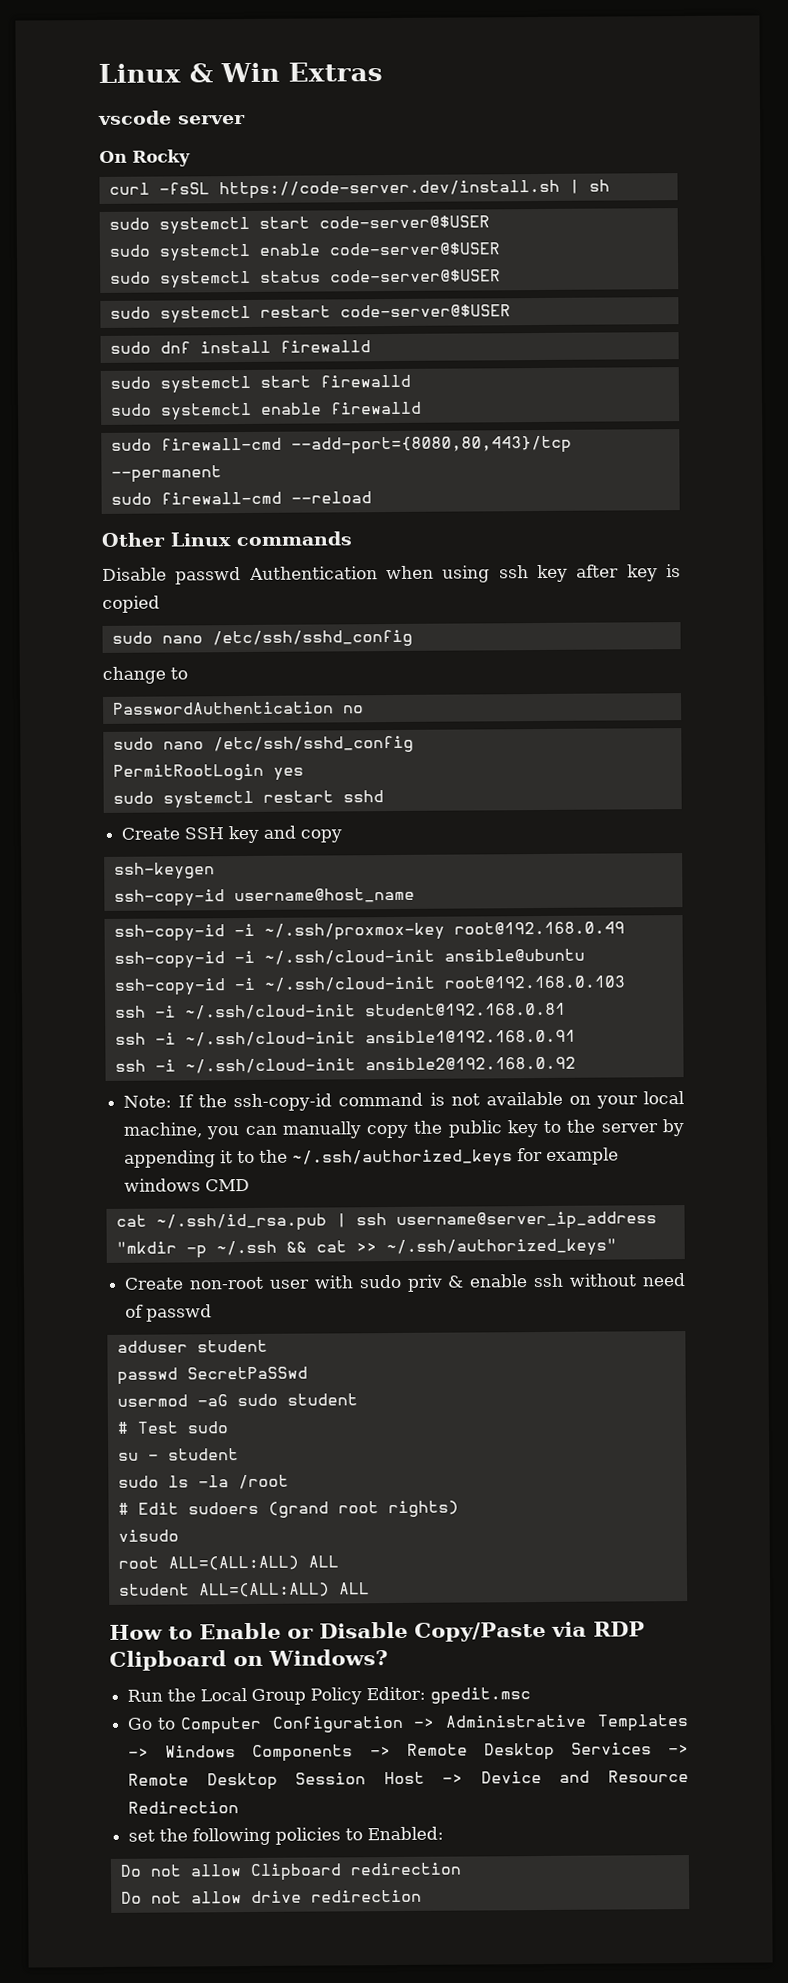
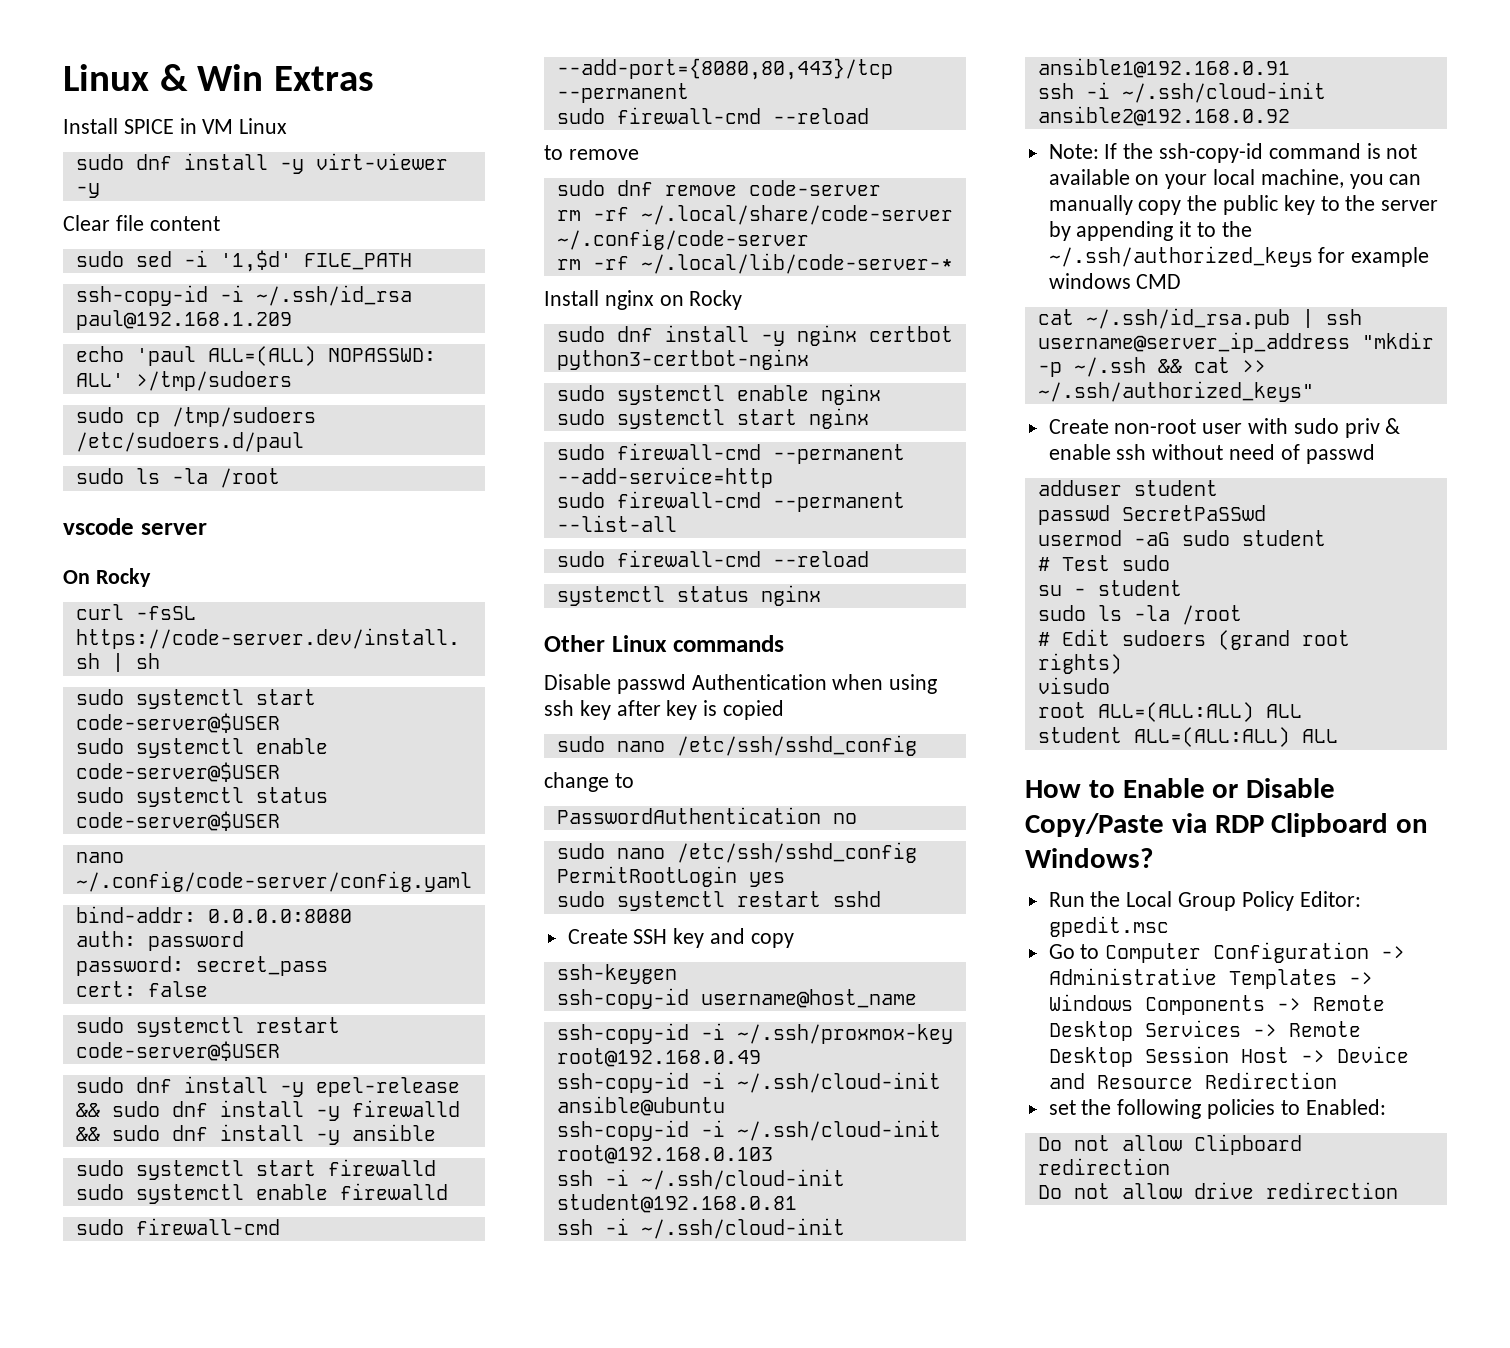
(383, 72) none -> [63,118,288,134] [75,153,448,174] [75,183,100,198] [63,215,220,231] [75,250,412,272] [75,285,412,306] [75,310,292,330] [75,346,436,366] [75,371,292,391] [75,407,316,427] [75,432,304,452] [75,468,280,488] // Install SPICE in VM Linux // sudo dnf install -y virt-viewer -y // Clear file content // sudo sed -i '1,$d' FILE_PATH // ssh-copy-id -i ~/.ssh/id_rsa paul@192.168.1.209 // echo 'paul ALL=(ALL) NOPASSWD: ALL' >/tmp/sudoers // sudo cp /tmp/sudoers /etc/sudoers.d/paul // sudo ls -la /root
(501, 276) none -> [75,852,124,863] [75,871,472,892] [75,906,352,923] [75,931,244,951] [75,956,328,976] [75,981,208,997] // nano ~/.config/code-server/config.yaml // bind-addr: 0.0.0.0:8080 // auth: password // password: secret_pass // cert: false
[279,340,371,353] firewalld -> [279,1077,460,1097] [75,1100,460,1121] [75,1124,436,1145] -y epel-release && sudo dnf install -y firewalld && sudo dnf install -y ansible
(372, 497) none -> [544,145,639,160] [556,180,881,196] [556,205,953,225] [556,229,809,250] [556,253,953,274] [544,290,743,310] [556,325,953,346] [556,349,809,370] [556,384,881,405] [556,408,869,429] [556,443,905,464] [556,467,773,488] [556,491,905,512] [556,515,677,532] [556,550,869,567] [556,585,821,606] // to remove // sudo dnf remove code-server // rm -rf ~/.local/share/code-server ~/.config/code-server // rm -rf ~/.local/lib/code-server-* // Install nginx on Rocky // sudo dnf install -y nginx certbot python3-certbot-nginx // sudo systemctl enable nginx // sudo systemctl start nginx // sudo firewall-cmd --permanent --add-service=http // sudo firewall-cmd --permanent --list-all // sudo firewall-cmd --reload // systemctl status nginx

